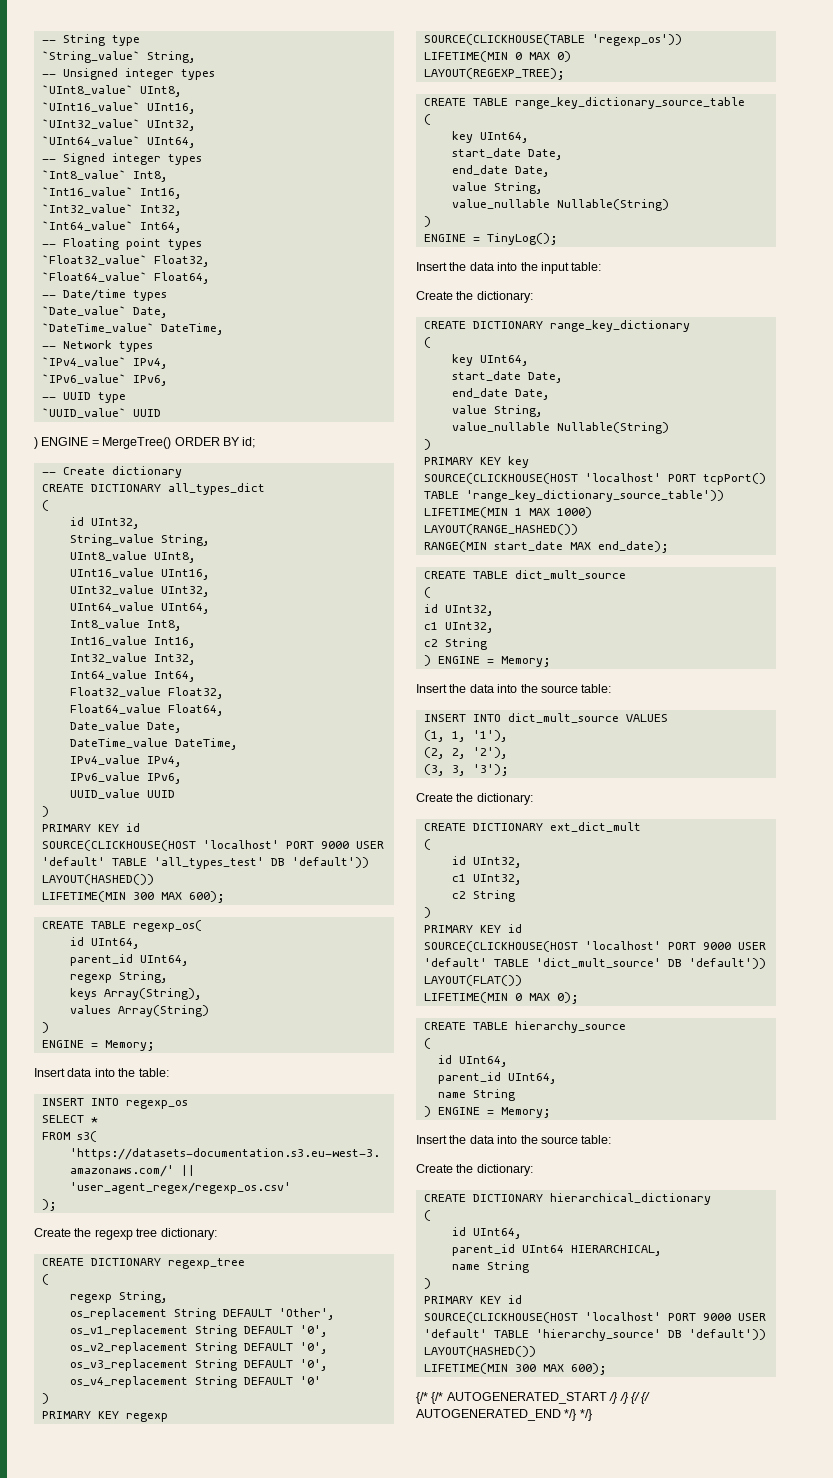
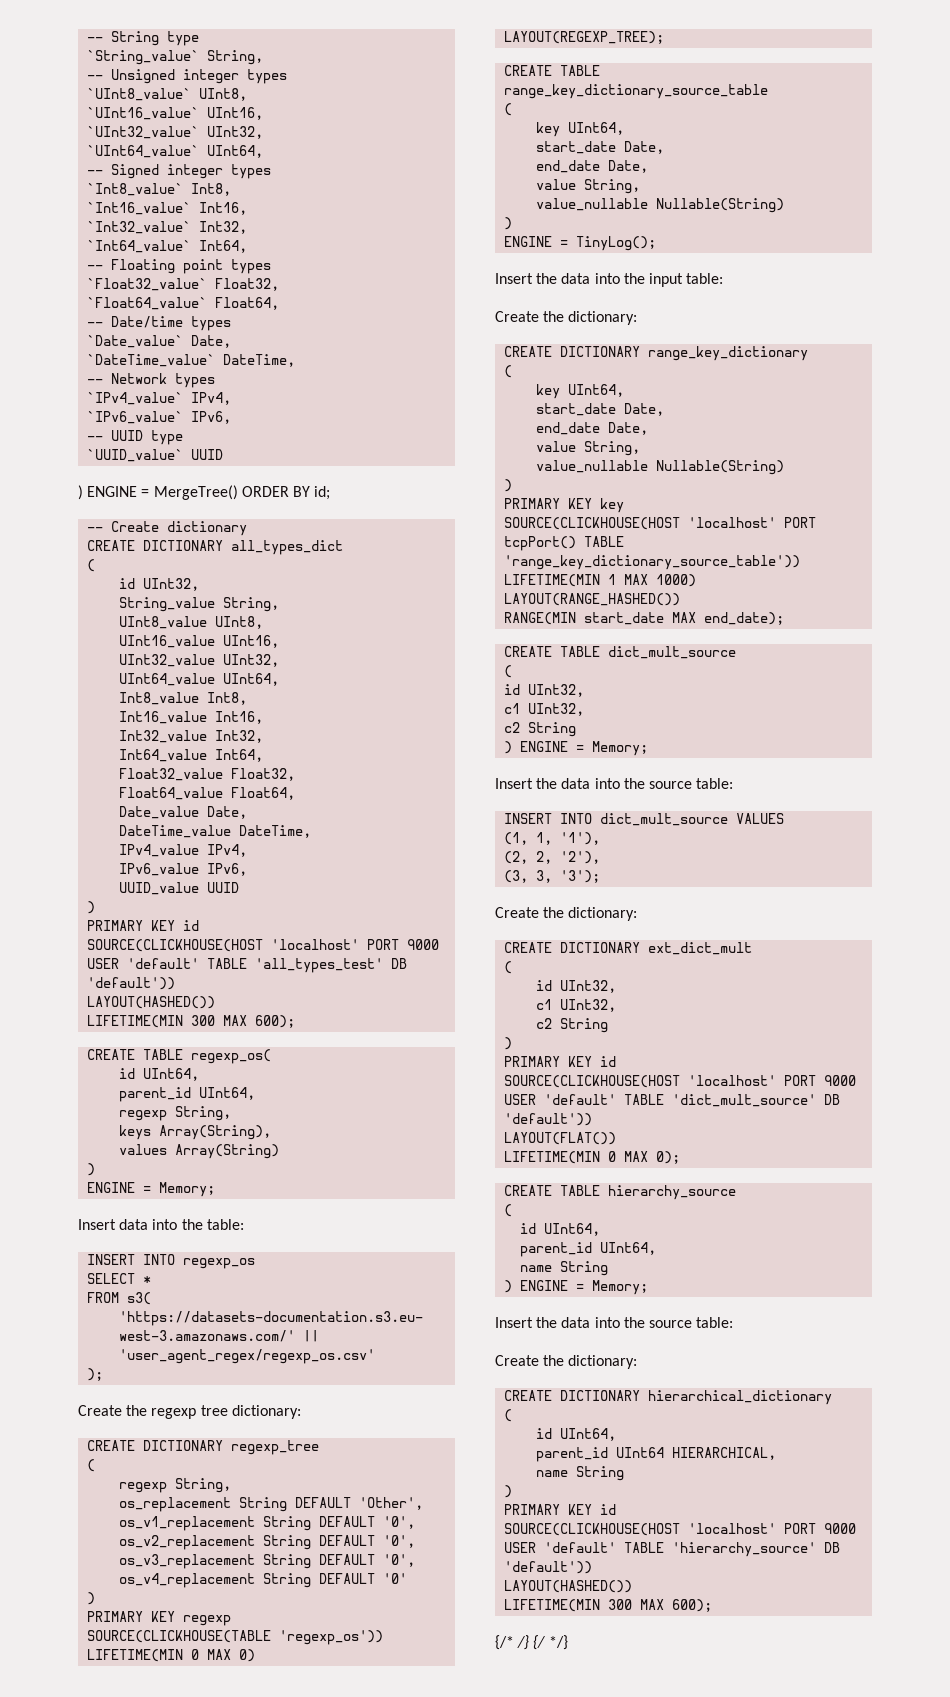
[431,1392,651,1404] [416,1409,577,1421] {/* AUTOGENERATED_START /} /} {/ {/ AUTOGENERATED_END */} -> [517,1635,546,1650] /} {/

